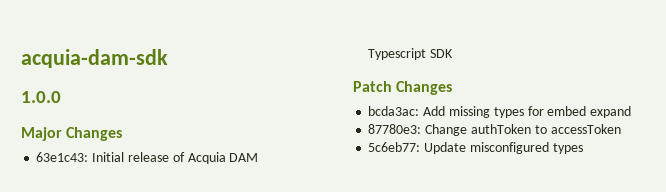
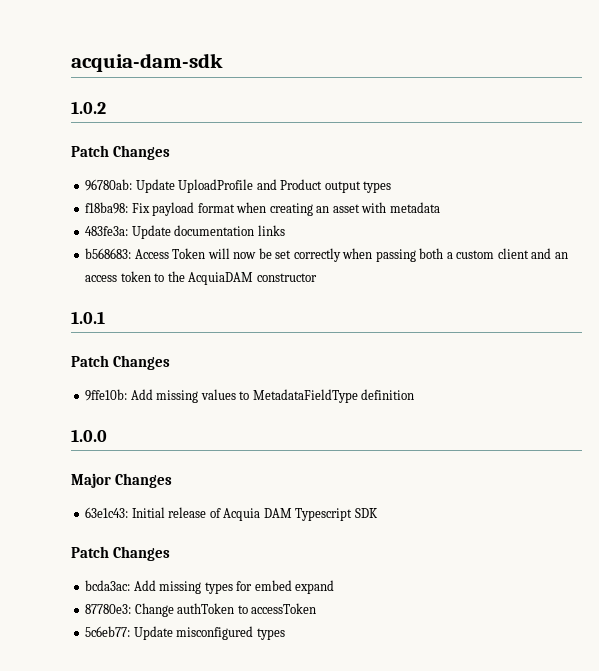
(168, 58) none -> [71,101,106,114] [71,145,171,160] [85,179,392,193] [85,202,440,216] [85,225,285,239] [85,248,568,262] [85,271,317,285] [71,311,105,324] [71,355,171,370] [85,389,415,403] // 1.0.2 // Patch Changes // 96780ab: Update UploadProfile and Product output types // f18ba98: Fix payload format when creating an asset with metadata // 483fe3a: Update documentation links // b568683: Access Token will now be set correctly when passing both a custom client and an access token to the AcquiaDAM constructor // 1.0.1 // Patch Changes // 9ffe10b: Add missing values to MetadataFieldType definition

